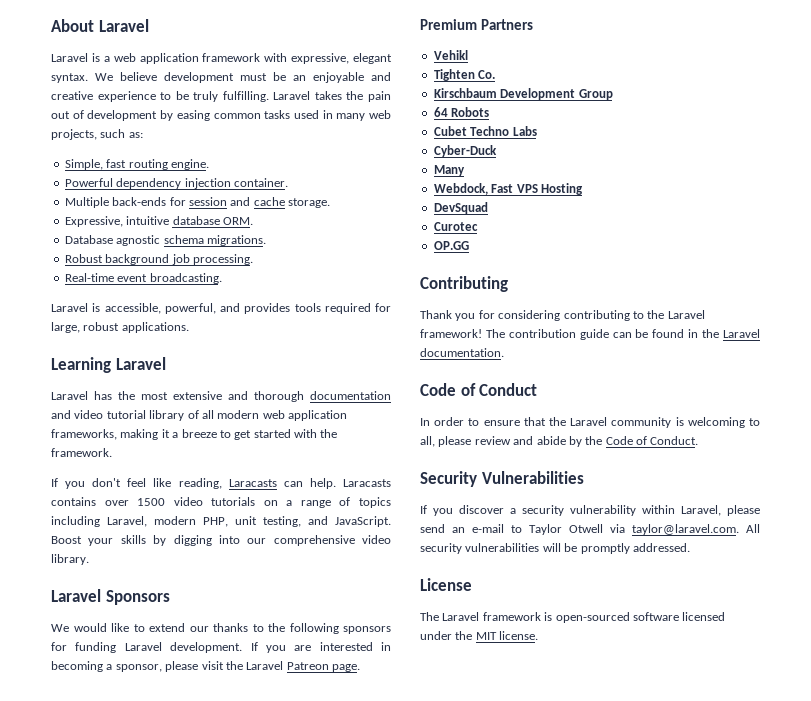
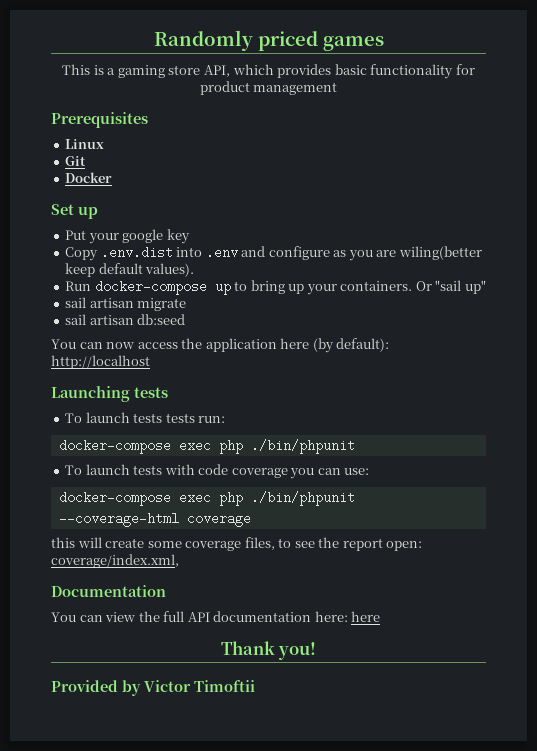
[51,19,149,32] [51,53,392,64] [51,72,391,83] [51,91,391,102] [51,110,391,121] [51,129,143,140] [64,159,209,170] [64,178,288,189] [64,197,330,208] [64,216,253,227] [64,235,266,246] [64,254,253,265] [64,273,222,284] [51,303,391,314] [51,322,189,333] [51,357,166,373] [51,391,391,402] [51,410,347,421] [51,429,338,440] [51,448,112,457] [51,478,391,489] [51,497,391,508] [51,516,391,527] [51,535,391,546] [51,554,89,565] [51,589,170,605] [51,623,391,634] [51,642,391,653] [51,661,360,672] [420,19,533,30] [433,50,468,60] [433,69,496,81] [433,88,613,100] [433,107,490,117] [433,126,537,136] [433,145,497,157] [433,165,465,176] [433,183,583,195] [433,202,488,214] [433,222,478,231] [433,241,469,250] [420,276,508,292] [420,310,705,321] [420,329,760,340] [420,348,504,357] [420,383,538,396] [420,417,760,428] [420,436,699,447] [420,471,584,487] [420,505,760,516] [420,524,760,535] [420,543,690,554] [420,578,472,591] [420,612,726,623] [420,631,539,640] About Laravel // Laravel is a web application framework with expressive, elegant syntax. We believe development must be an enjoyable and creative experience to be truly fulfilling. Laravel takes the pain out of development by easing common tasks used in many web projects, such as: // Simple, fast routing engine. // Powerful dependency injection container. // Multiple back-ends for session and cache storage. // Expressive, intuitive database ORM. // Database agnostic schema migrations. // Robust background job processing. // Real-time event broadcasting. // Laravel is accessible, powerful, and provides tools required for large, robust applications. // Learning Laravel // Laravel has the most extensive and thorough documentation and video tutorial library of all modern web application frameworks, making it a breeze to get started with the framework. // If you don't feel like reading, Laracasts can help. Laracasts contains over 1500 video tutorials on a range of topics including Laravel, modern PHP, unit testing, and JavaScript. Boost your skills by digging into our comprehensive video library. // Laravel Sponsors // We would like to extend our thanks to the following sponsors for funding Laravel development. If you are interested in becoming a sponsor, please visit the Laravel Patreon page. // Premium Partners // Vehikl // Tighten Co. // Kirschbaum Development Group // 64 Robots // Cubet Techno Labs // Cyber-Duck // Many // Webdock, Fast VPS Hosting // DevSquad // Curotec // OP.GG // Contributing // Thank you for considering contributing to the Laravel framework! The contribution guide can be found in the Laravel documentation. // Code of Conduct // In order to ensure that the Laravel community is welcoming to all, please review and abide by the Code of Conduct. // Security Vulnerabilities // If you discover a security vulnerability within Laravel, please send an e-mail to Taylor Otwell via taylor@laravel.com. All security vulnerabilities will be promptly addressed. // License // The Laravel framework is open-sourced software licensed under the MIT license. -> [153,30,384,51] [62,64,475,79] [199,81,338,95] [51,112,148,128] [65,139,105,149] [65,156,87,166] [65,172,113,183] [51,204,98,219] [65,229,190,244] [65,246,482,261] [65,263,195,277] [65,280,486,295] [65,297,187,311] [65,314,186,325] [51,338,390,353] [51,355,150,369] [51,386,168,402] [65,412,226,423] [58,439,355,454] [65,464,370,479] [58,491,355,506] [58,512,251,527] [51,537,423,551] [51,554,179,568] [51,585,166,597] [51,611,381,622] [220,641,317,660] [51,680,255,696] Randomly priced games // This is a gaming store API, which provides basic functionality for product management // Prerequisites // Linux // Git // Docker // Set up // Put your google key // Copy .env.dist into .env and configure as you are wiling(better keep default values). // Run docker-compose up to bring up your containers. Or "sail up" // sail artisan migrate // sail artisan db:seed // You can now access the application here (by default): http://localhost // Launching tests // To launch tests tests run: // docker-compose exec php ./bin/phpunit // To launch tests with code coverage you can use: // docker-compose exec php ./bin/phpunit --coverage-html coverage // this will create some coverage files, to see the report open: coverage/index.xml, // Documentation // You can view the full API documentation here: here // Thank you! // Provided by Victor Timoftii

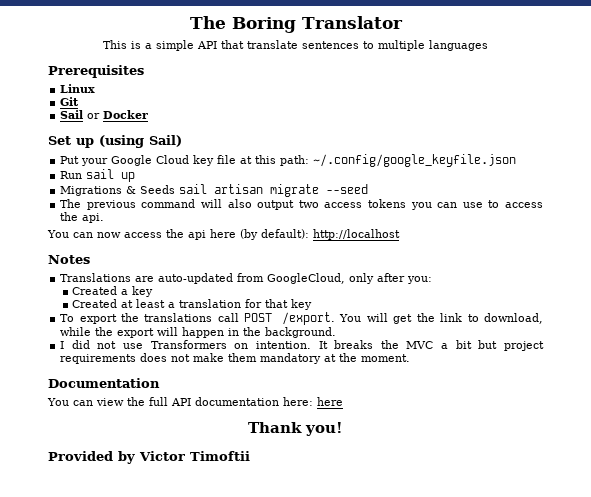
[153,30,384,51] Randomly priced games -> [189,16,403,33] The Boring Translator
[117,64,475,79] [199,81,338,95] gaming store API, which provides basic functionality for product management -> [156,40,488,51] simple API that translate sentences to multiple languages
(87, 161) none -> [60,110,101,119] Sail or
(98, 212) none -> [99,135,182,148] (using Sail)
[122,229,190,244] [65,246,482,261] [65,263,195,277] google key // Copy .env.dist into .env and configure as you are wiling(better keep default values). -> [111,154,517,167] Google Cloud key file at this path: ~/.config/google_keyfile.json
[94,280,486,295] [65,297,187,311] [65,314,186,325] docker-compose up to bring up your containers. Or "sail up" // sail artisan migrate // sail artisan db:seed -> [86,169,136,182] [60,184,369,197] [60,199,544,210] [60,212,105,223] sail up // Migrations & Seeds sail artisan migrate --seed // The previous command will also output two access tokens you can use to access the api.
[205,338,277,352] application -> [188,230,206,240] api
[51,386,168,402] [65,412,226,423] [58,439,355,454] [65,464,370,479] [58,491,355,506] [58,512,251,527] [51,537,423,551] [51,554,179,568] Launching tests // To launch tests tests run: // docker-compose exec php ./bin/phpunit // To launch tests with code coverage you can use: // docker-compose exec php ./bin/phpunit --coverage-html coverage // this will create some coverage files, to see the report open: coverage/index.xml, -> [48,255,90,264] [60,273,433,284] [72,286,154,297] [72,299,313,310] [60,312,543,325] [60,327,337,338] [60,340,545,351] [60,353,411,364] Notes // Translations are auto-updated from GoogleCloud, only after you: // Created a key // Created at least a translation for that key // To export the translations call POST /export. You will get the link to download, while the export will happen in the background. // I did not use Transformers on intention. It breaks the MVC a bit but project requirements does not make them mandatory at the moment.

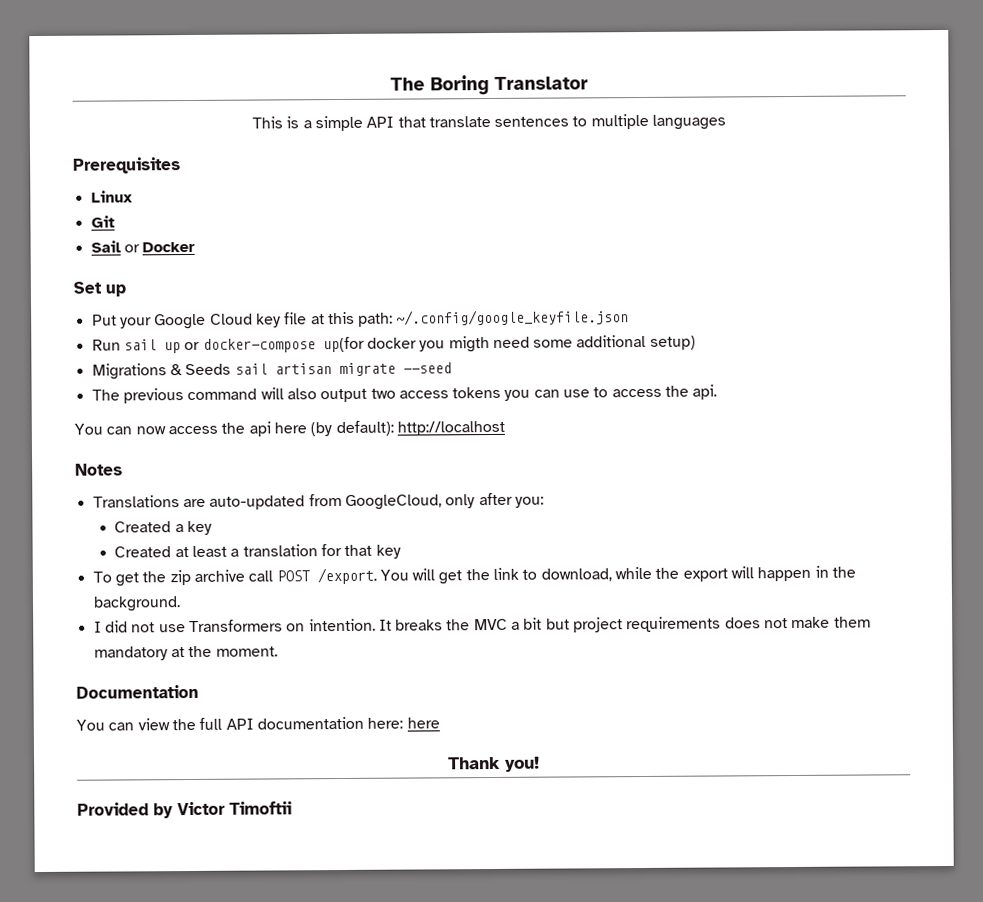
[99,135,182,148] (using Sail) -> (126, 290) none
(136, 177) none -> [184,334,696,353] or docker-compose up(for docker you migth need some additional setup)
[79,313,213,324] export the translations -> [114,569,245,587] get the zip archive

